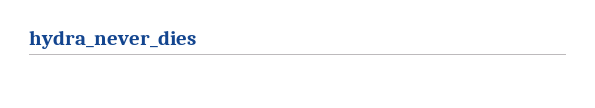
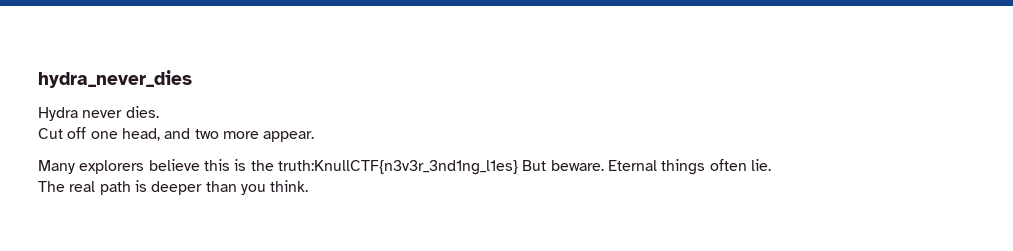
(196, 39) none -> [38,106,159,121] [38,127,315,142] [38,159,771,175] [38,180,309,195] // Hydra never dies. // Cut off one head, and two more appear. // Many explorers believe this is the truth:KnullCTF{n3v3r_3nd1ng_l1es} But beware. Eternal things often lie. // The real path is deeper than you think.

